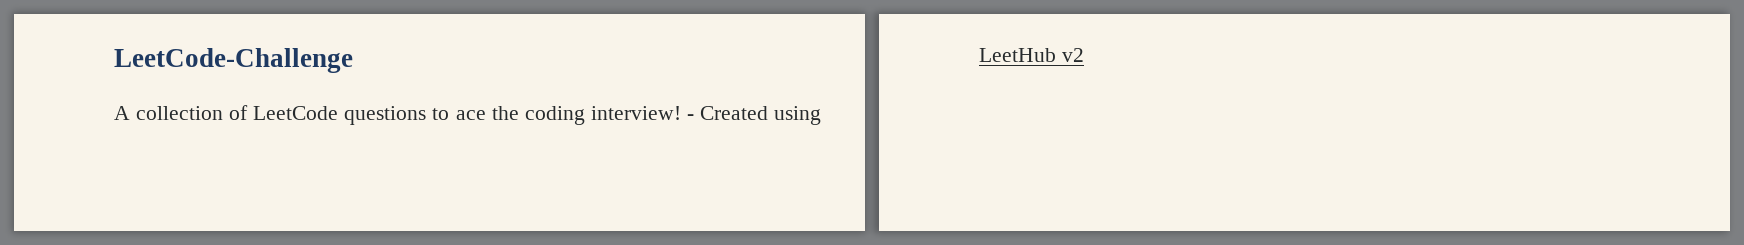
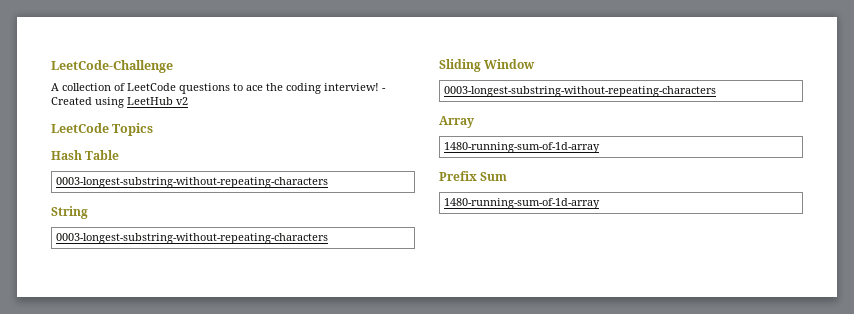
(1084, 55) none -> [51,123,154,136] [51,150,120,160] [56,177,329,188] [51,206,88,219] [56,233,329,244] [439,59,536,72] [444,86,717,97] [439,116,474,128] [444,142,601,153] [439,171,508,181] [444,198,601,209] // LeetCode Topics // Hash Table // 0003-longest-substring-without-repeating-characters // String // 0003-longest-substring-without-repeating-characters // Sliding Window // 0003-longest-substring-without-repeating-characters // Array // 1480-running-sum-of-1d-array // Prefix Sum // 1480-running-sum-of-1d-array

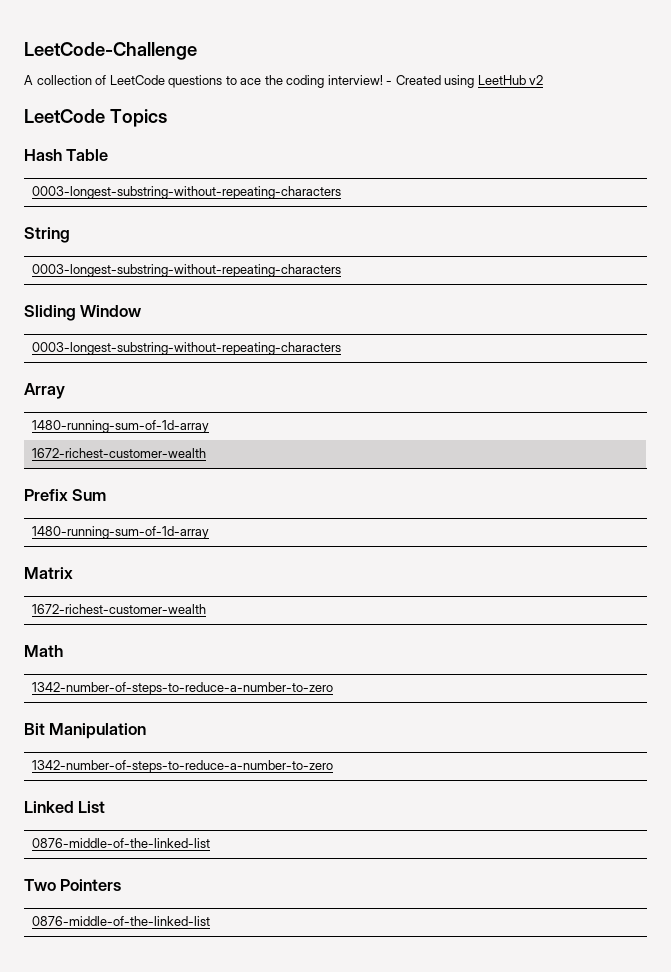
(601, 147) none -> [31,448,206,458] // 1672-richest-customer-wealth
(601, 203) none -> [24,567,73,579] [31,604,206,614] [24,645,63,657] [31,682,333,695] [24,723,147,739] [31,760,333,773] [24,801,106,813] [31,838,210,848] [24,879,122,891] [31,916,210,926] // Matrix // 1672-richest-customer-wealth // Math // 1342-number-of-steps-to-reduce-a-number-to-zero // Bit Manipulation // 1342-number-of-steps-to-reduce-a-number-to-zero // Linked List // 0876-middle-of-the-linked-list // Two Pointers // 0876-middle-of-the-linked-list

